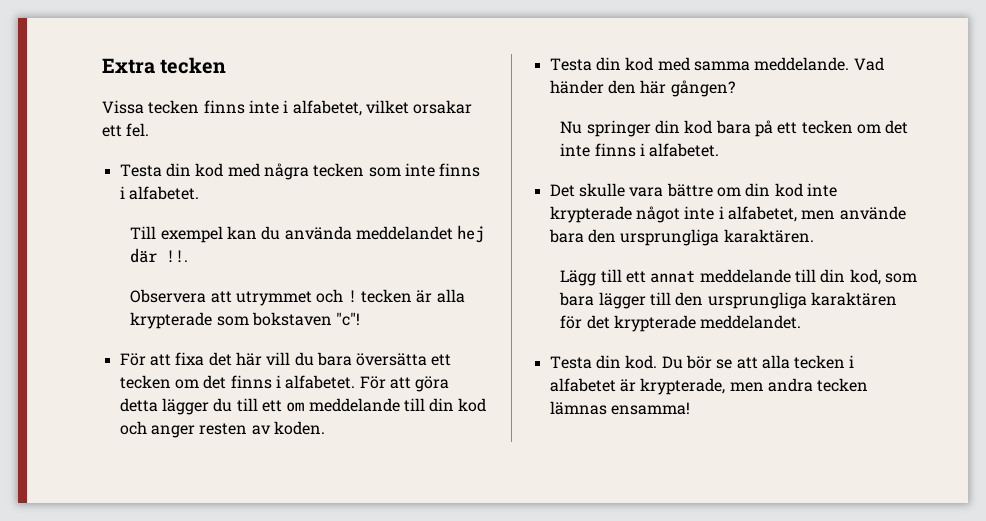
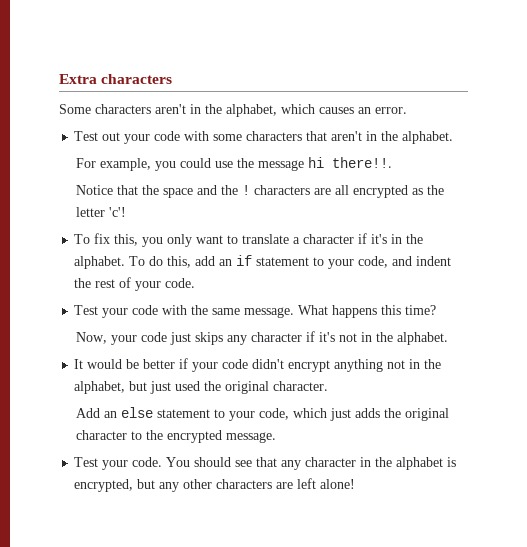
[160,57,227,74] [102,100,473,116] [102,123,150,137] [119,163,481,180] [119,186,199,200] [130,225,485,243] [130,248,189,263] [130,289,465,306] [130,312,361,329] [119,352,452,366] [119,375,450,392] [119,398,487,415] [119,421,325,438] [549,57,884,71] [549,80,735,97] [560,120,909,137] [560,143,720,157] [549,183,837,197] [549,206,906,223] [548,229,814,246] [560,269,917,286] [559,292,897,309] [560,315,802,332] [549,355,855,369] [549,378,869,395] [549,401,690,415] tecken // Vissa tecken finns inte i alfabetet, vilket orsakar ett fel. // Testa din kod med några tecken som inte finns i alfabetet. // Till exempel kan du använda meddelandet hej där !!. // Observera att utrymmet och ! tecken är alla krypterade som bokstaven "c"! // För att fixa det här vill du bara översätta ett tecken om det finns i alfabetet. För att göra detta lägger du till ett om meddelande till din kod och anger resten av koden. // Testa din kod med samma meddelande. Vad händer den här gången? // Nu springer din kod bara på ett tecken om det inte finns i alfabetet. // Det skulle vara bättre om din kod inte krypterade något inte i alfabetet, men använde bara den ursprungliga karaktären. // Lägg till ett annat meddelande till din kod, som bara lägger till den ursprungliga karaktären för det krypterade meddelandet. // Testa din kod. Du bör se att alla tecken i alfabetet är krypterade, men andra tecken lämnas ensamma! -> [101,74,173,84] [59,104,407,117] [74,131,454,144] [76,157,393,171] [76,185,445,198] [76,207,127,217] [74,233,424,247] [74,255,452,269] [74,277,196,291] [74,305,437,318] [76,331,449,345] [74,358,442,372] [74,381,329,394] [76,407,450,421] [76,430,277,443] [74,457,457,470] [74,478,356,492] characters // Some characters aren't in the alphabet, which causes an error. // Test out your code with some characters that aren't in the alphabet. // For example, you could use the message hi there!!. // Notice that the space and the ! characters are all encrypted as the letter 'c'! // To fix this, you only want to translate a character if it's in the alphabet. To do this, add an if statement to your code, and indent the rest of your code. // Test your code with the same message. What happens this time? // Now, your code just skips any character if it's not in the alphabet. // It would be better if your code didn't encrypt anything not in the alphabet, but just used the original character. // Add an else statement to your code, which just adds the original character to the encrypted message. // Test your code. You should see that any character in the alphabet is encrypted, but any other characters are left alone!

